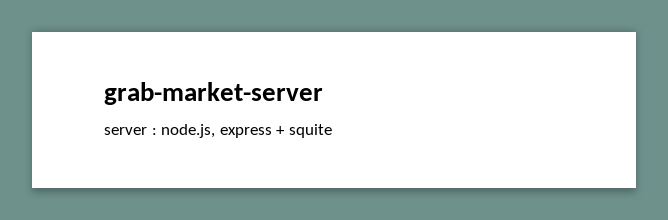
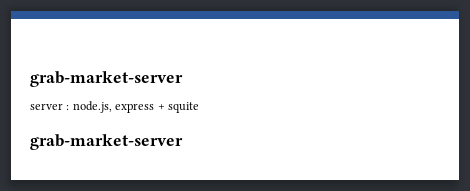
(332, 131) none -> [30,134,183,150] // grab-market-server

